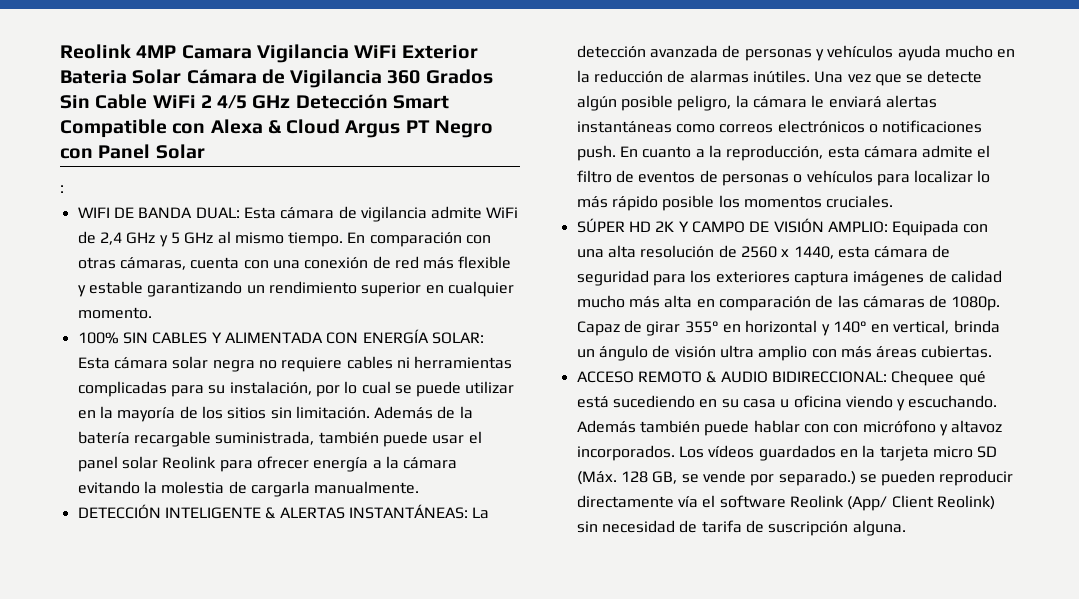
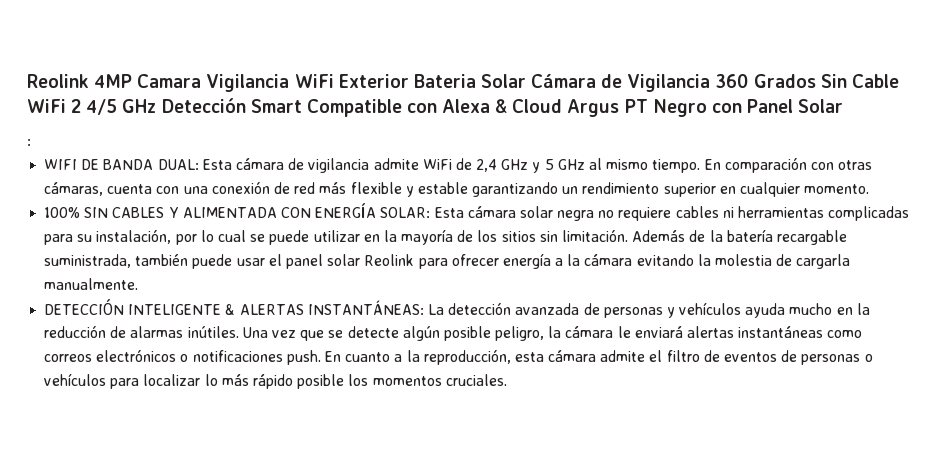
[576,218,989,236] [576,245,951,259] [576,270,1002,286] [576,295,1001,311] [576,320,1000,336] [576,345,993,361] [576,370,986,386] [576,395,998,411] [576,420,1003,436] [576,445,998,461] [576,470,1014,486] [576,495,995,511] [576,520,906,536] // SÚPER HD 2K Y CAMPO DE VISIÓN AMPLIO: Equipada con una alta resolución de 2560 x 1440, esta cámara de seguridad para los exteriores captura imágenes de calidad mucho más alta en comparación de las cámaras de 1080p. Capaz de girar 355° en horizontal y 140° en vertical, brinda un ángulo de visión ultra amplio con más áreas cubiertas. // ACCESO REMOTO & AUDIO BIDIRECCIONAL: Chequee qué está sucediendo en su casa u oficina viendo y escuchando. Además también puede hablar con con micrófono y altavoz incorporados. Los vídeos guardados en la tarjeta micro SD (Máx. 128 GB, se vende por separado.) se pueden reproducir directamente vía el software Reolink (App/ Client Reolink) sin necesidad de tarifa de suscripción alguna. -> (507, 380) none

